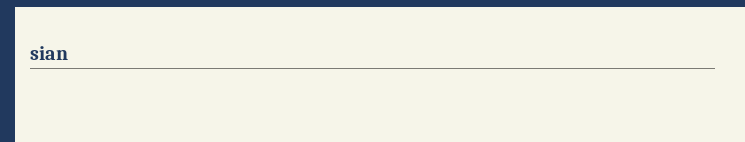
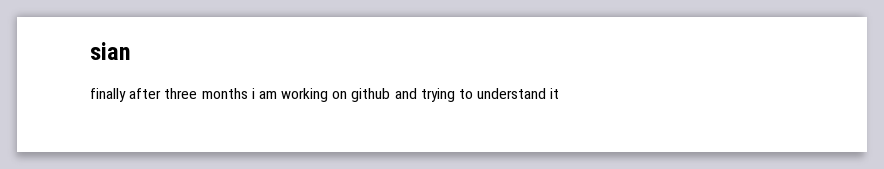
(68, 53) none -> [90,88,560,102] // finally after three months i am working on github and trying to understand it

